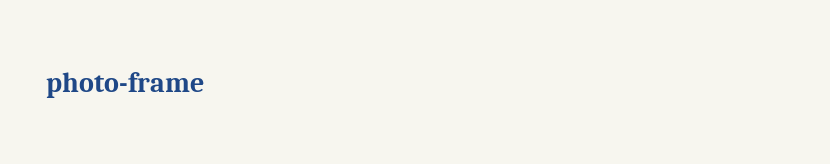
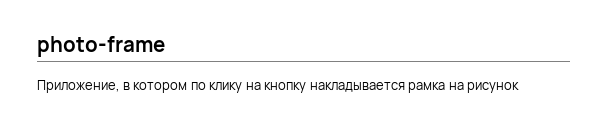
(204, 85) none -> [37,80,520,93] // Приложение, в котором по клику на кнопку накладывается рамка на рисунок

